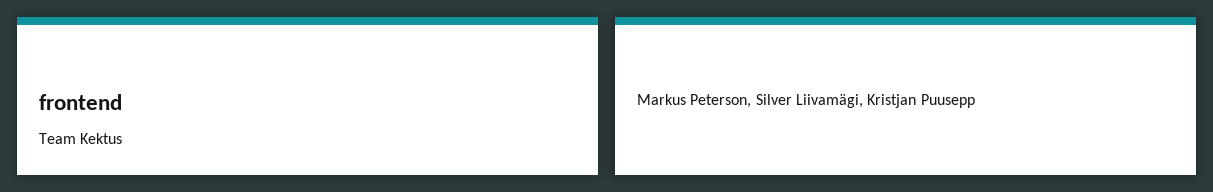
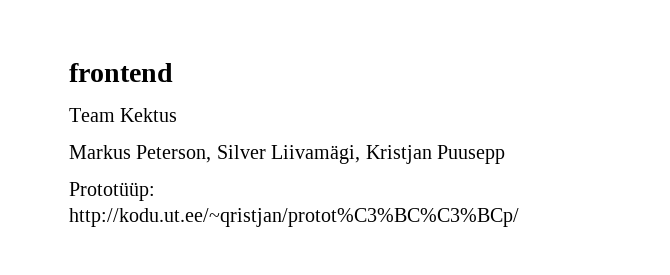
(975, 101) none -> [69,182,155,201] [69,208,519,227] // Prototüüp: http://kodu.ut.ee/~qristjan/protot%C3%BC%C3%BCp/

